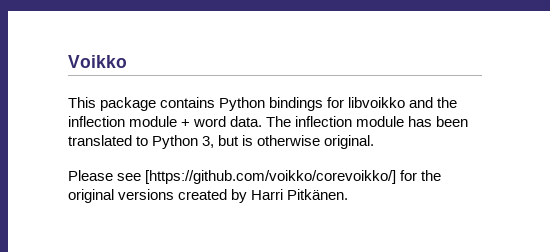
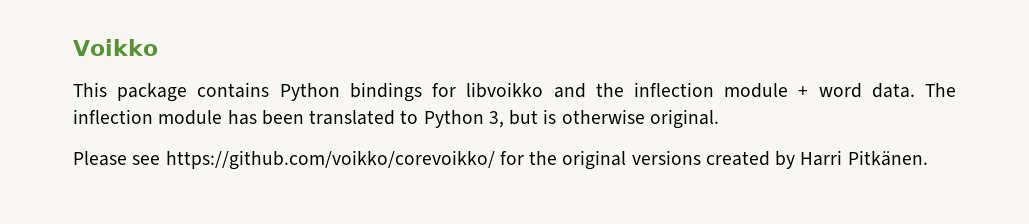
[145,170,397,184] [https://github.com/voikko/corevoikko/] -> [165,150,495,170] https://github.com/voikko/corevoikko/

